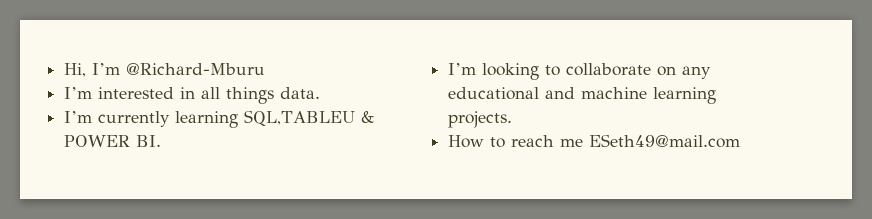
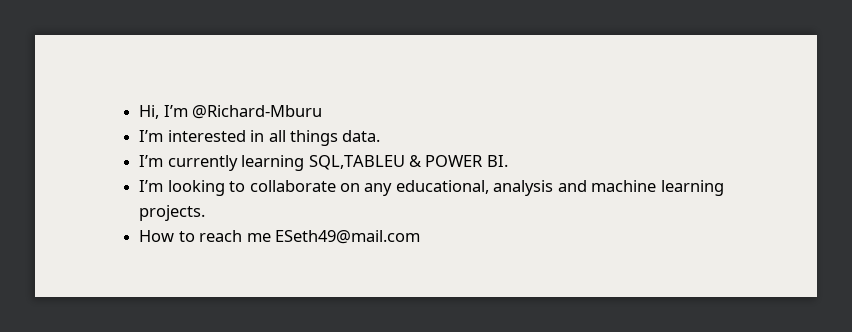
[448,87,540,100] educational -> [395,180,554,196] educational, analysis

